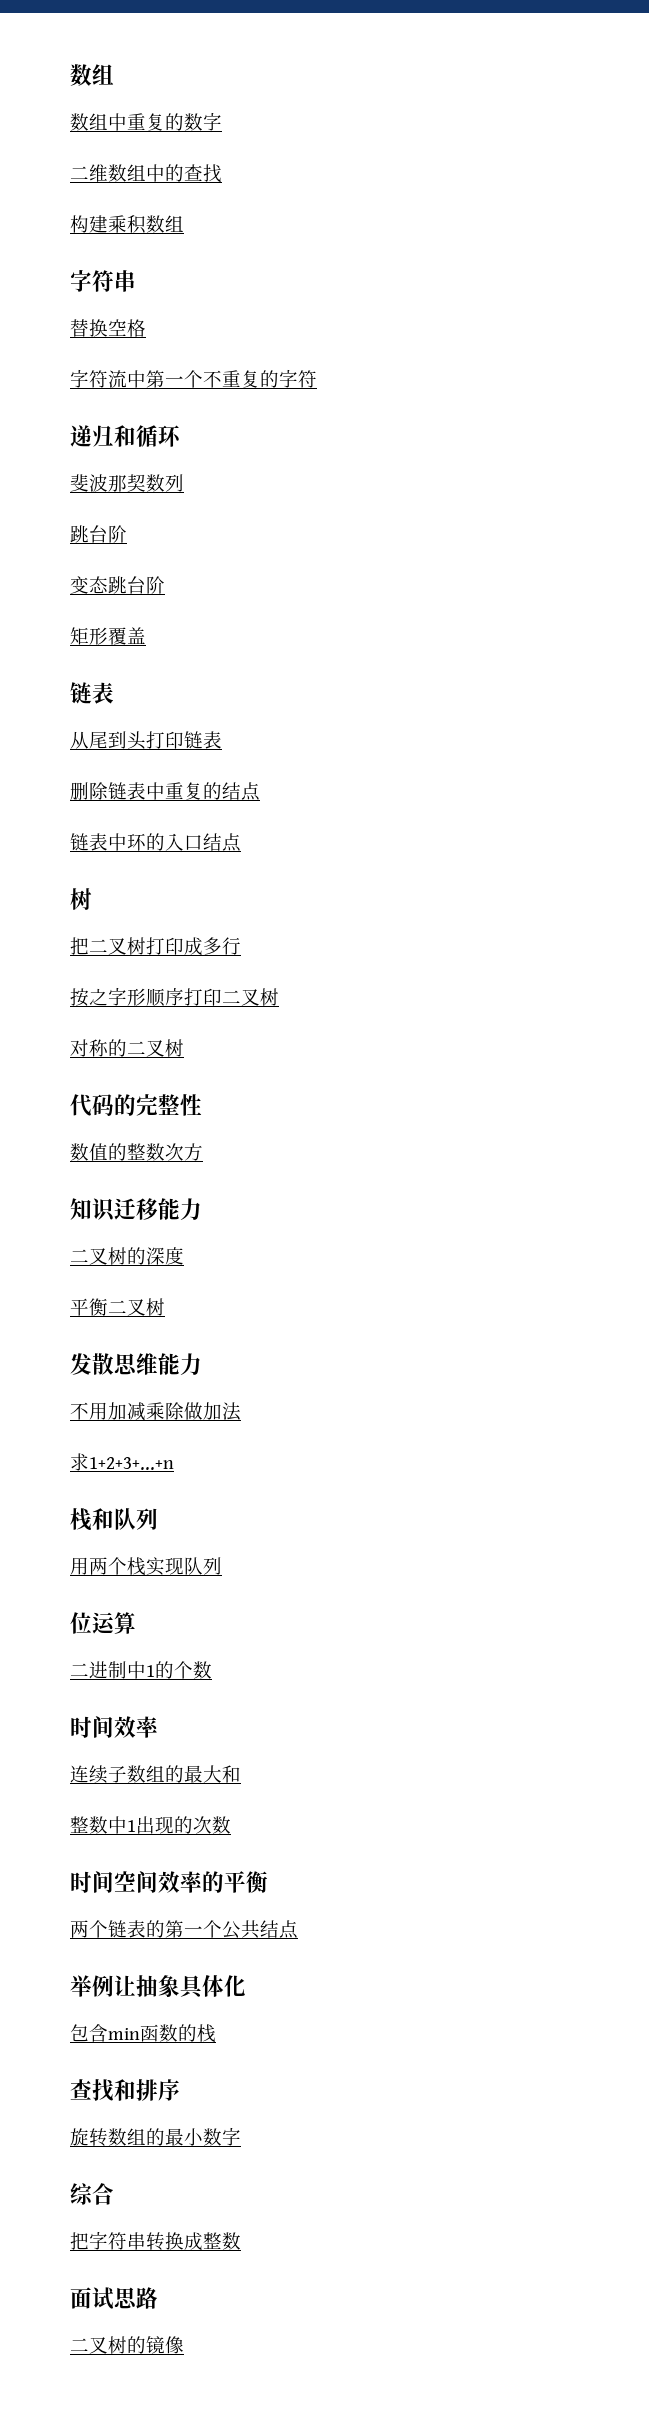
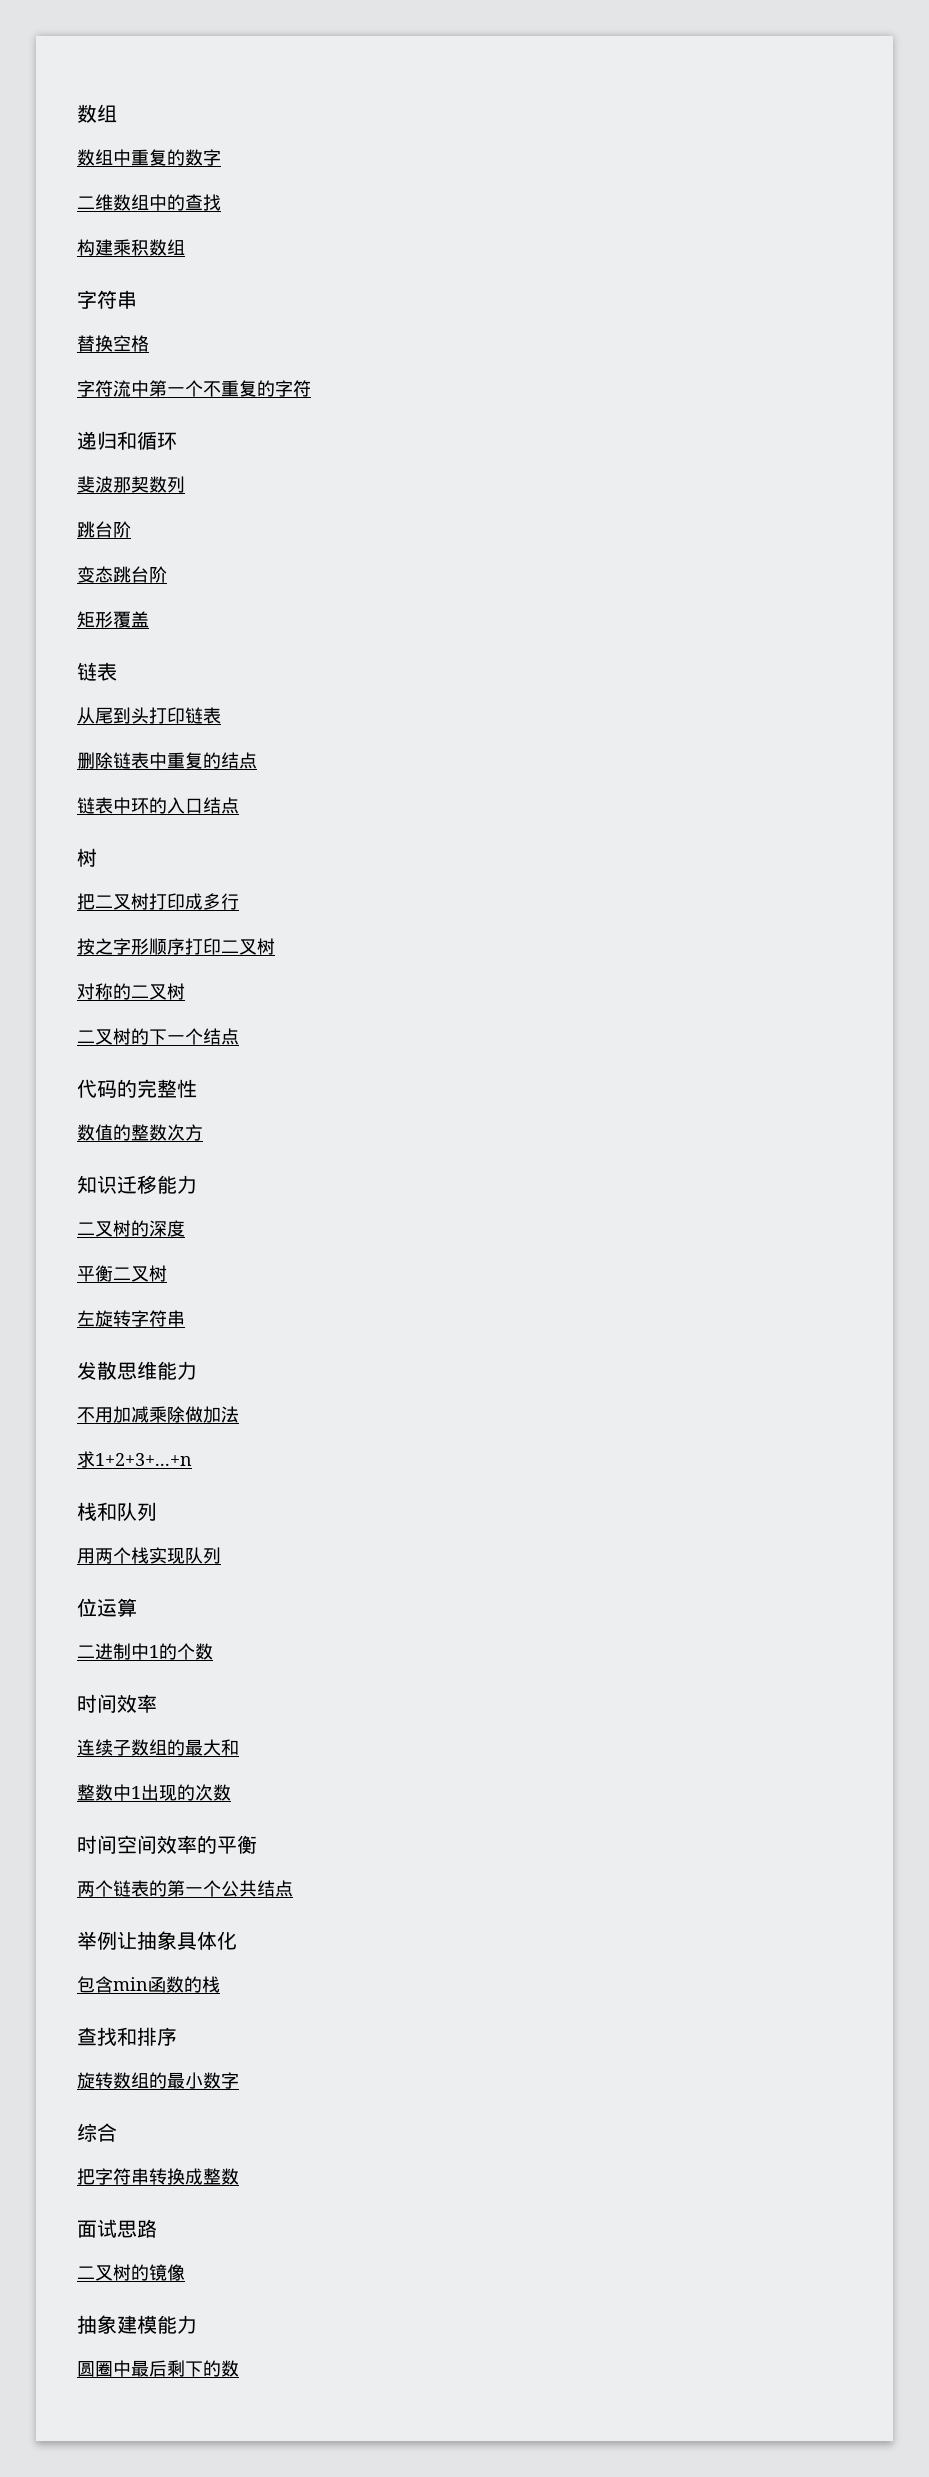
(184, 1048) none -> [77,1028,239,1045] // 二叉树的下一个结点
(165, 1307) none -> [77,1310,185,1327] // 左旋转字符串
(184, 2345) none -> [77,2315,197,2334] [77,2360,239,2377] // 抽象建模能力 // 圆圈中最后剩下的数

